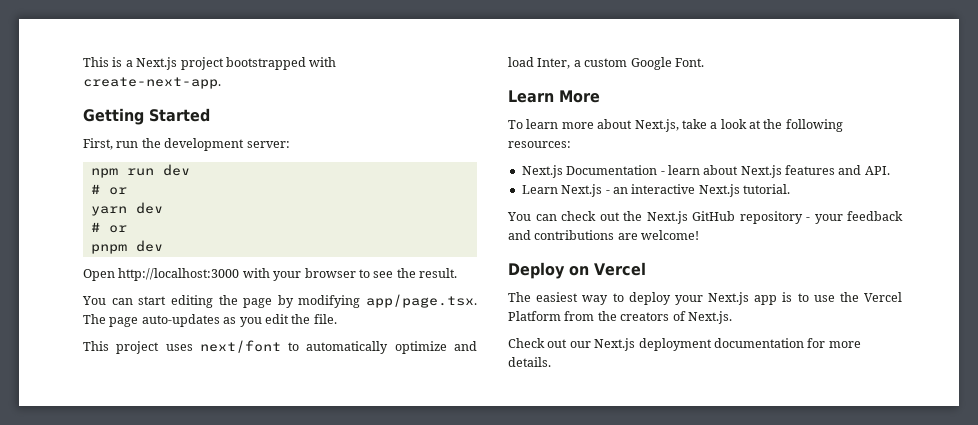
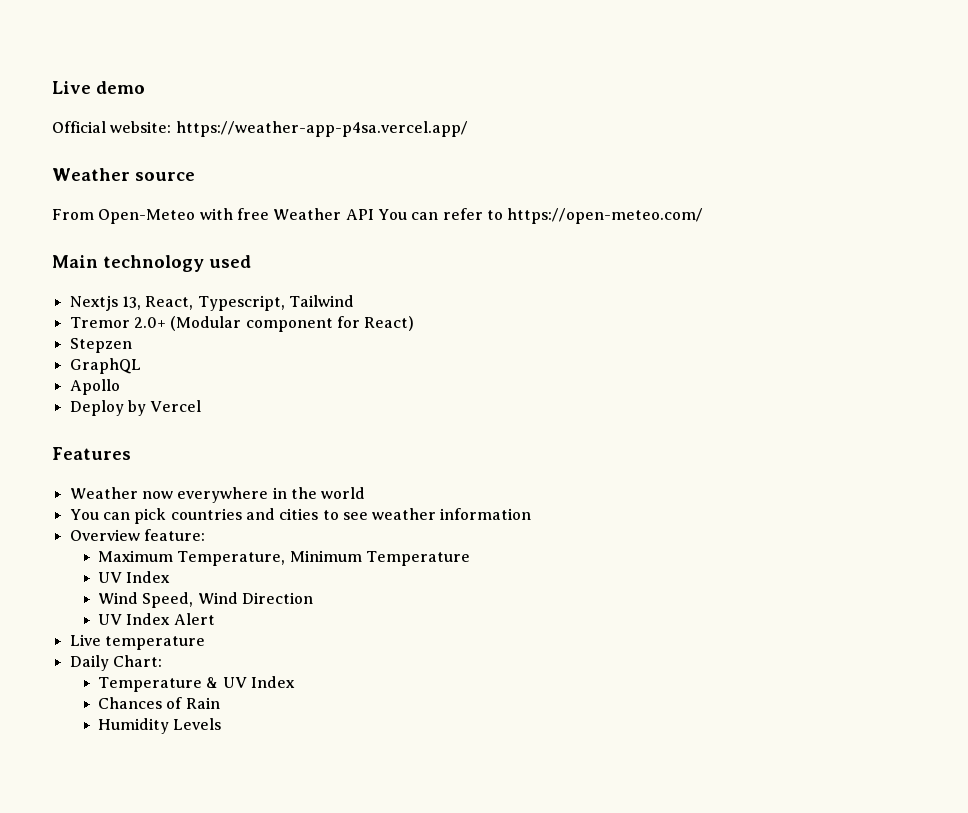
[83,57,337,70] [83,77,221,89] [83,108,210,125] [83,138,290,151] [90,164,190,178] [90,184,127,195] [90,202,163,216] [90,222,127,233] [90,240,163,254] [83,268,457,281] [82,294,477,308] [83,314,337,327] [83,340,477,354] [508,57,704,70] [508,90,600,103] [508,119,843,132] [508,141,571,148] [521,165,890,178] [521,184,790,197] [507,211,903,224] [508,230,700,240] [508,262,646,279] [508,292,902,305] [508,311,732,324] [508,338,861,351] [508,357,551,367] This is a Next.js project bootstrapped with create-next-app. // Getting Started // First, run the development server: // npm run dev // # or // yarn dev // # or // pnpm dev // Open http://localhost:3000 with your browser to see the result. // You can start editing the page by modifying app/page.tsx. The page auto-updates as you edit the file. // This project uses next/font to automatically optimize and load Inter, a custom Google Font. // Learn More // To learn more about Next.js, take a look at the following resources: // Next.js Documentation - learn about Next.js features and API. // Learn Next.js - an interactive Next.js tutorial. // You can check out the Next.js GitHub repository - your feedback and contributions are welcome! // Deploy on Vercel // The easiest way to deploy your Next.js app is to use the Vercel Platform from the creators of Next.js. // Check out our Next.js deployment documentation for more details. -> [52,81,145,94] [52,121,468,137] [52,168,195,181] [52,208,704,224] [52,255,251,272] [69,295,354,311] [69,316,415,332] [69,338,132,353] [69,358,141,374] [69,379,120,395] [69,400,202,416] [52,447,131,460] [69,487,366,503] [69,508,532,524] [69,529,205,541] [98,550,470,566] [98,571,171,583] [98,592,314,608] [98,613,215,625] [69,634,205,650] [69,655,162,671] [98,676,295,692] [98,697,220,709] [98,718,222,734] Live demo // Official website: https://weather-app-p4sa.vercel.app/ // Weather source // From Open-Meteo with free Weather API You can refer to https://open-meteo.com/ // Main technology used // Nextjs 13, React, Typescript, Tailwind // Tremor 2.0+ (Modular component for React) // Stepzen // GraphQL // Apollo // Deploy by Vercel // Features // Weather now everywhere in the world // You can pick countries and cities to see weather information // Overview feature: // Maximum Temperature, Minimum Temperature // UV Index // Wind Speed, Wind Direction // UV Index Alert // Live temperature // Daily Chart: // Temperature & UV Index // Chances of Rain // Humidity Levels

